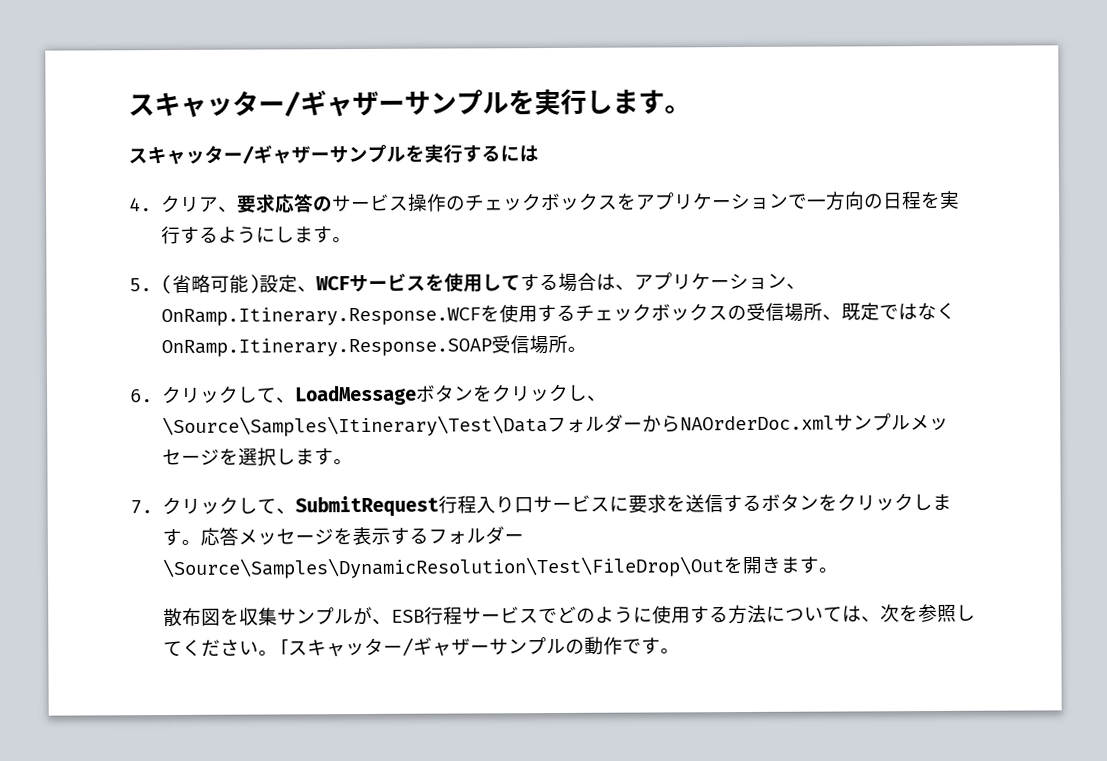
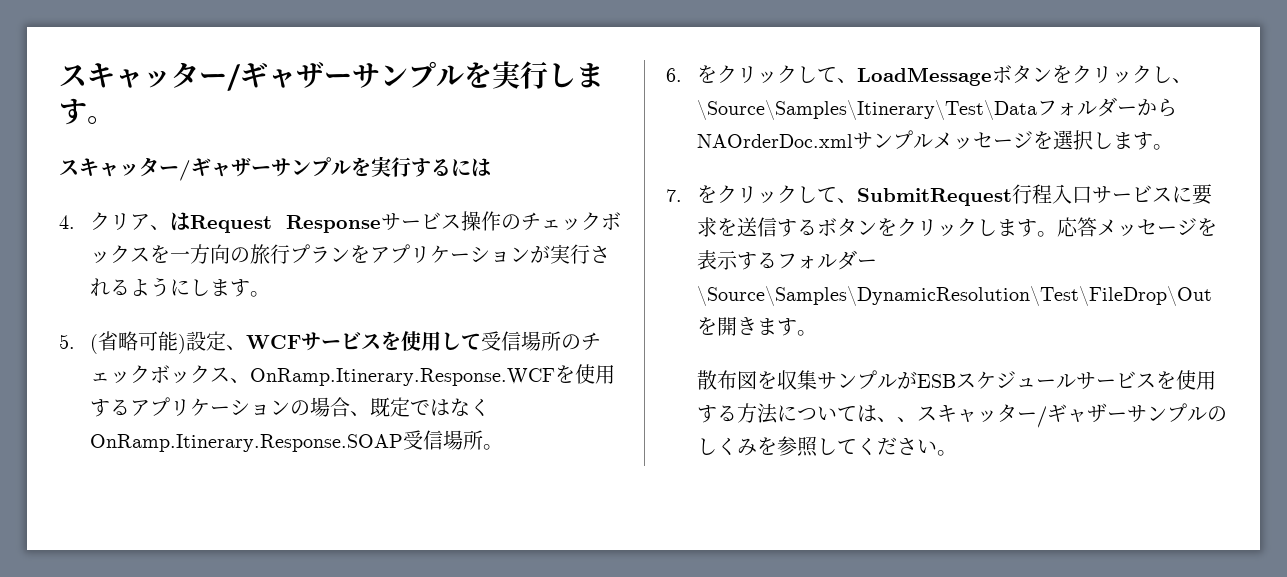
[236,193,333,214] 要求応答の -> [170,212,381,233] はRequest Response
[635,190,960,211] [160,225,200,245] アプリケーションで一方向の日程を実行す -> [170,244,611,264] [90,278,111,297] 一方向の旅行プランをアプリケーションが実行され
[519,272,806,292] [160,302,823,327] する場合は、アプリケーション、OnRamp.Itinerary.Response.WCFを使用するチェックボックスの受信場所 -> [481,331,602,351] [90,364,616,386] [90,397,351,417] 受信場所のチェックボックス、OnRamp.Itinerary.Response.WCFを使用するアプリケーションの場合
(153, 396) none -> [697,65,718,83] を
(153, 507) none -> [697,185,718,203] を
[494,496,515,514] り -> (1073, 194) none
[371,605,653,625] 、ESB行程サービスでどのように -> [917,371,1177,389] ESBスケジュールサービスを
[879,603,976,623] [162,638,289,657] 次を参照してください。「 -> [897,417,918,422] 、
[583,636,661,655] 動作です -> [697,436,938,457] しくみを参照してください

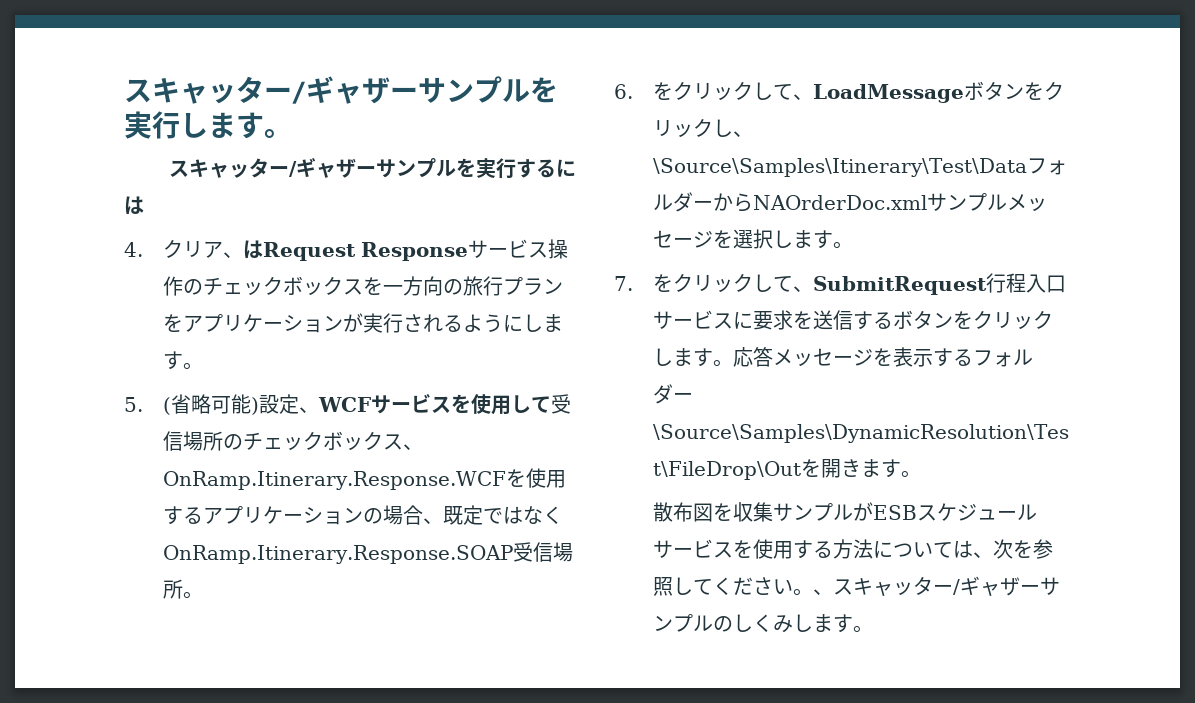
(898, 419) none -> [992,539,1053,559] [652,577,813,596] 次を参照してください。
[757,436,938,457] を参照してください -> [792,614,853,633] します

